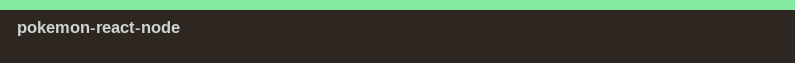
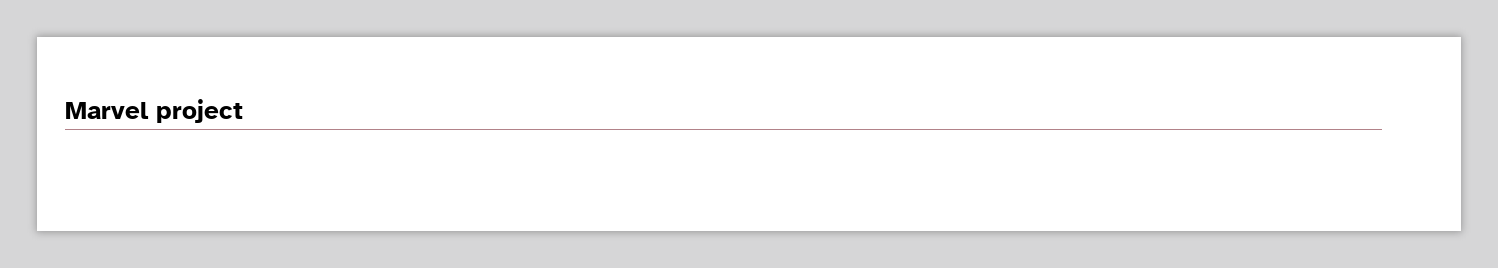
[17,21,180,36] pokemon-react-node -> [65,99,243,123] Marvel project

